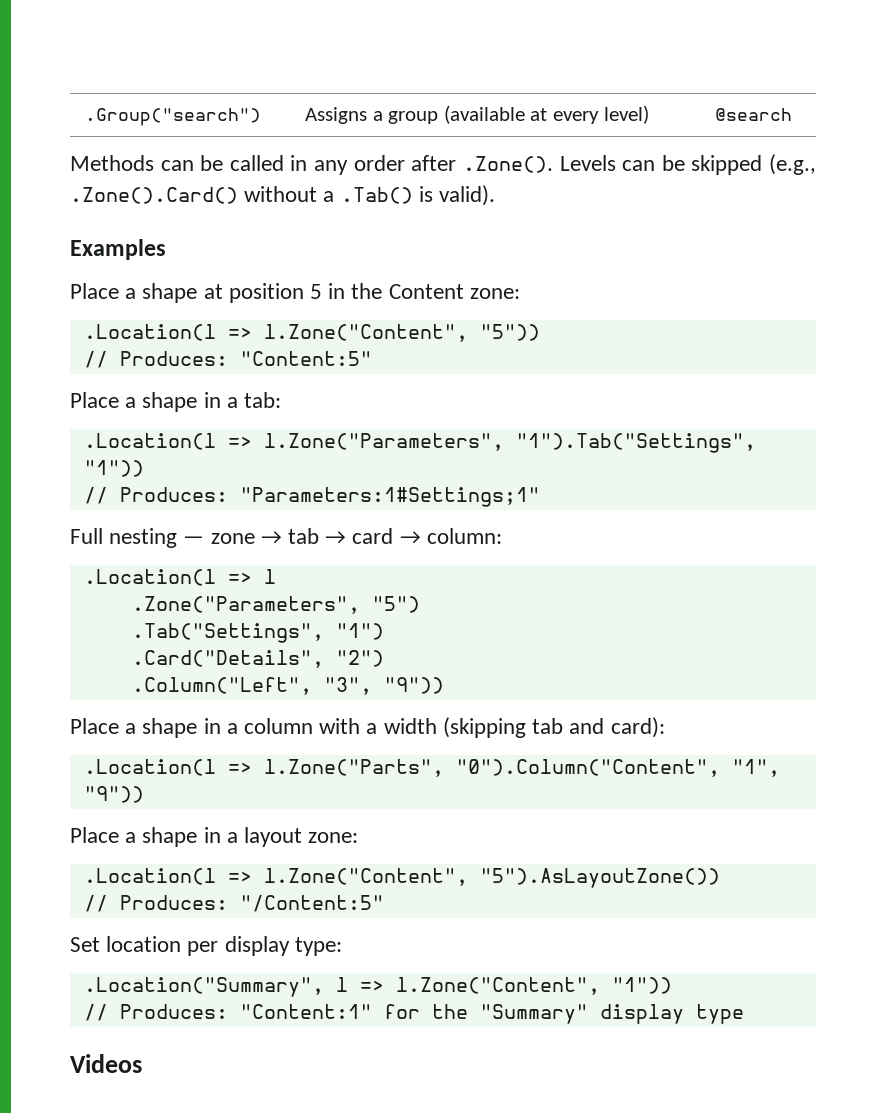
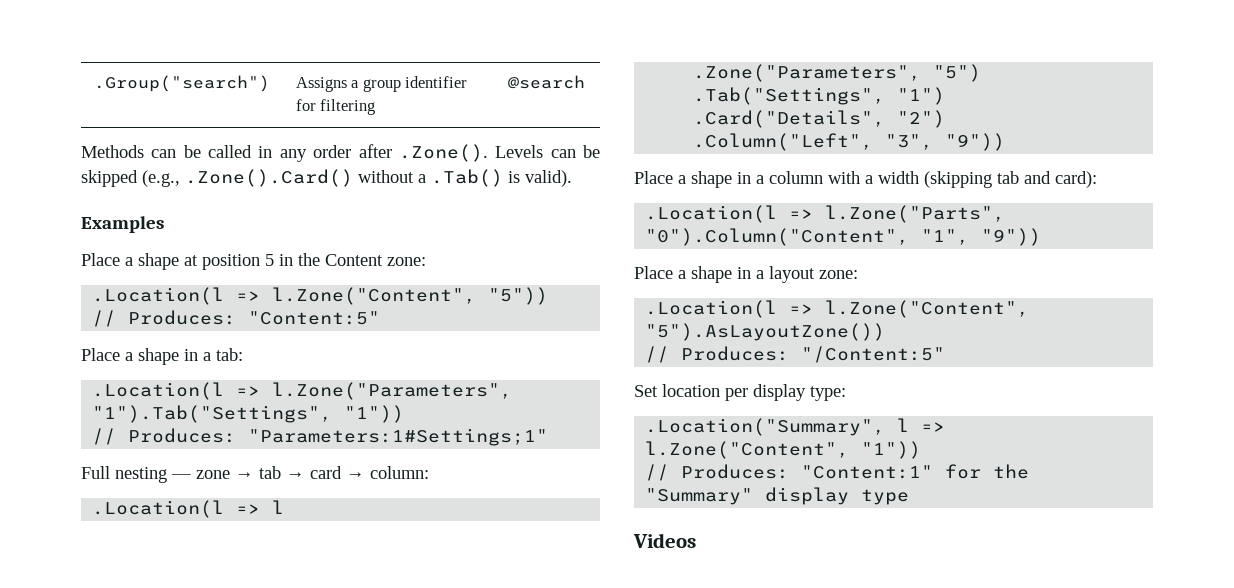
[443,105,650,124] (available at every level) -> [405,76,468,88] [295,99,376,115] identifier for filtering

